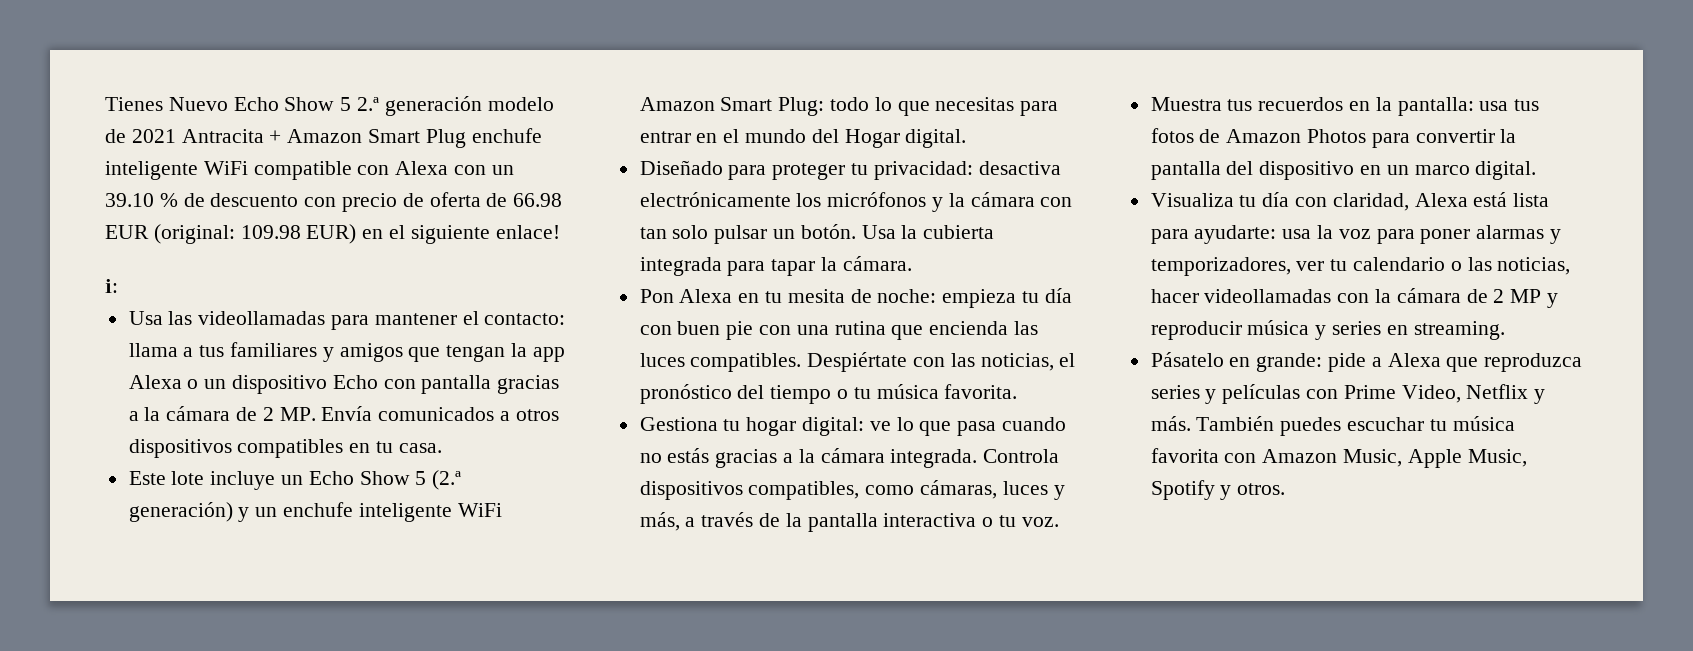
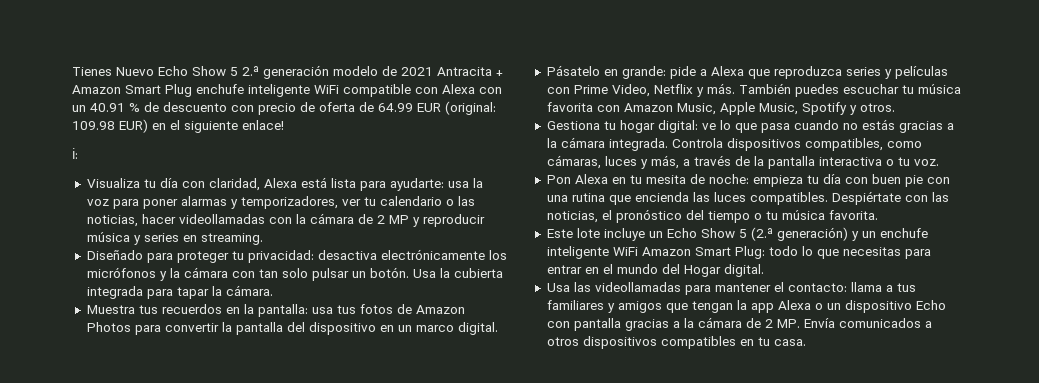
[105,193,154,207] 39.10 -> [90,103,125,112] 40.91
[513,193,563,207] 66.98 -> [378,103,413,112] 64.99
(118, 286) none -> [86,177,483,191] [86,196,475,209] [86,213,485,227] [86,232,263,245] [86,249,507,263] [86,267,503,281] [86,285,273,299] [86,304,465,317] [86,322,498,335] [546,65,948,79] [546,83,961,97] [546,102,895,115] [546,119,954,133] [546,137,922,151] [546,155,939,169] [546,174,950,187] [546,191,949,205] [546,209,878,223] [546,227,928,241] [546,246,931,259] [546,264,764,277] // Visualiza tu día con claridad, Alexa está lista para ayudarte: usa la voz para poner alarmas y temporizadores, ver tu calendario o las noticias, hacer videollamadas con la cámara de 2 MP y reproducir música y series en streaming. // Diseñado para proteger tu privacidad: desactiva electrónicamente los micrófonos y la cámara con tan solo pulsar un botón. Usa la cubierta integrada para tapar la cámara. // Muestra tus recuerdos en la pantalla: usa tus fotos de Amazon Photos para convertir la pantalla del dispositivo en un marco digital. // Pásatelo en grande: pide a Alexa que reproduzca series y películas con Prime Video, Netflix y más. También puedes escuchar tu música favorita con Amazon Music, Apple Music, Spotify y otros. // Gestiona tu hogar digital: ve lo que pasa cuando no estás gracias a la cámara integrada. Controla dispositivos compatibles, como cámaras, luces y más, a través de la pantalla interactiva o tu voz. // Pon Alexa en tu mesita de noche: empieza tu día con buen pie con una rutina que encienda las luces compatibles. Despiértate con las noticias, el pronóstico del tiempo o tu música favorita. // Este lote incluye un Echo Show 5 (2.ª generación) y un enchufe inteligente WiFi Amazon Smart Plug: todo lo que necesitas para entrar en el mundo del Hogar digital.
[128,470,462,490] [128,502,502,522] [639,97,1059,116] [639,129,967,148] [639,160,1061,180] [639,192,1073,212] [639,224,995,244] [639,256,912,276] [639,288,1072,308] [639,321,1039,340] [639,352,1076,372] [639,384,1018,404] [639,417,1067,436] [639,448,1060,468] [639,480,1065,500] [639,512,1059,532] [1150,97,1540,116] [1150,128,1517,148] [1150,161,1537,180] [1150,192,1550,211] [1150,225,1562,244] [1150,257,1571,276] [1150,288,1559,308] [1150,320,1505,340] [1150,352,1583,372] [1150,384,1546,404] [1150,416,1515,436] [1150,448,1527,468] [1150,480,1286,500] // Este lote incluye un Echo Show 5 (2.ª generación) y un enchufe inteligente WiFi Amazon Smart Plug: todo lo que necesitas para entrar en el mundo del Hogar digital. // Diseñado para proteger tu privacidad: desactiva electrónicamente los micrófonos y la cámara con tan solo pulsar un botón. Usa la cubierta integrada para tapar la cámara. // Pon Alexa en tu mesita de noche: empieza tu día con buen pie con una rutina que encienda las luces compatibles. Despiértate con las noticias, el pronóstico del tiempo o tu música favorita. // Gestiona tu hogar digital: ve lo que pasa cuando no estás gracias a la cámara integrada. Controla dispositivos compatibles, como cámaras, luces y más, a través de la pantalla interactiva o tu voz. // Muestra tus recuerdos en la pantalla: usa tus fotos de Amazon Photos para convertir la pantalla del dispositivo en un marco digital. // Visualiza tu día con claridad, Alexa está lista para ayudarte: usa la voz para poner alarmas y temporizadores, ver tu calendario o las noticias, hacer videollamadas con la cámara de 2 MP y reproducir música y series en streaming. // Pásatelo en grande: pide a Alexa que reproduzca series y películas con Prime Video, Netflix y más. También puedes escuchar tu música favorita con Amazon Music, Apple Music, Spotify y otros. -> (806, 342) none

